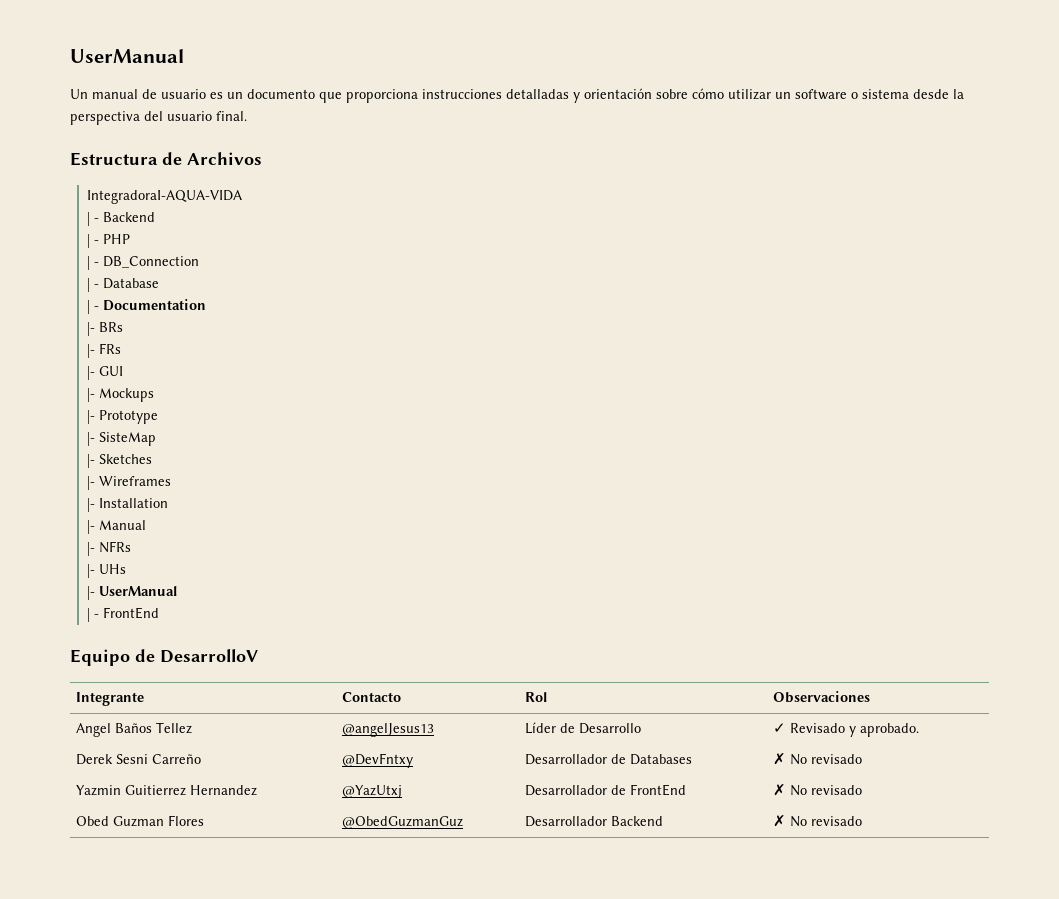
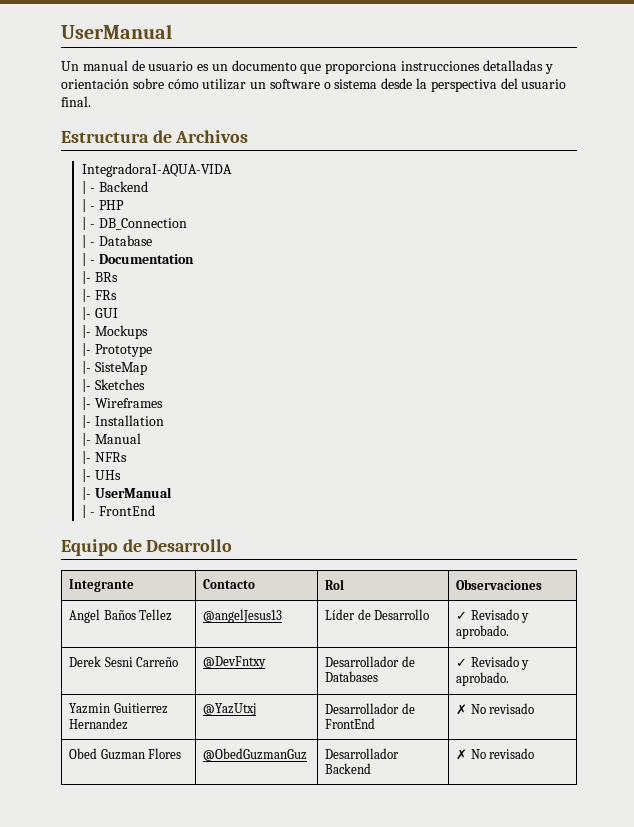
[160,649,258,663] DesarrolloV -> [146,539,233,552] Desarrollo
[773,753,863,765] ✗ No revisado -> [456,656,530,670] [456,672,510,686] ✓ Revisado y aprobado.

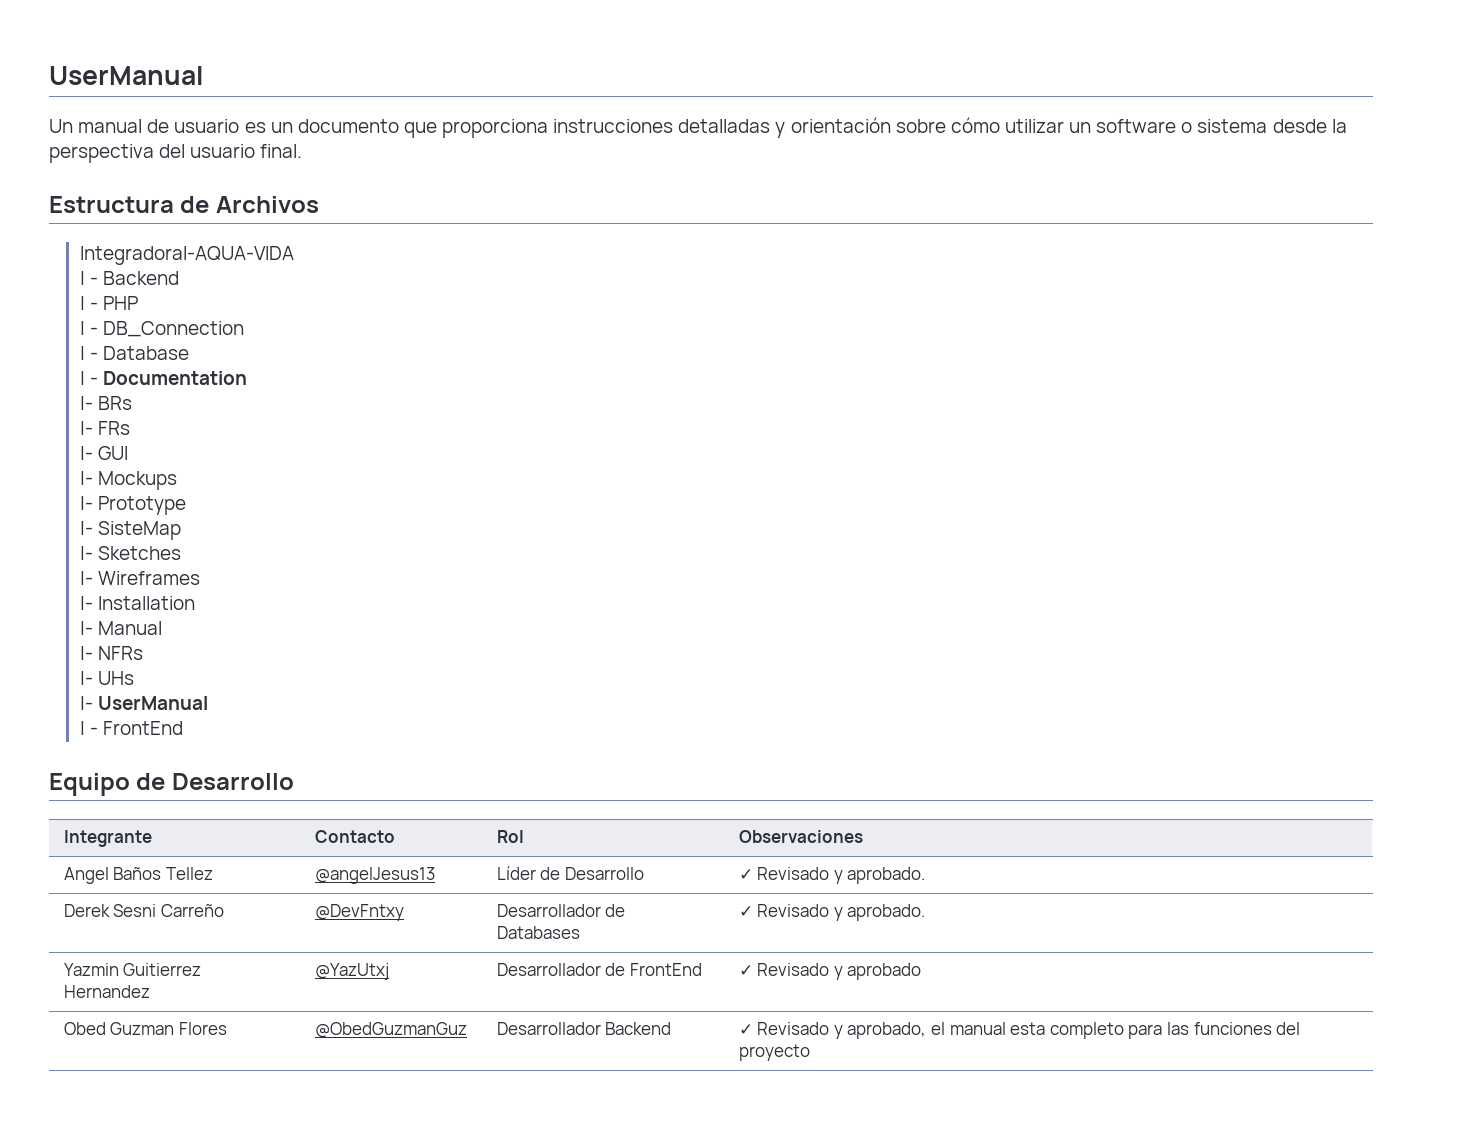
[456,703,535,715] ✗ No revisado -> [738,963,922,980] ✓ Revisado y aprobado
[456,748,535,760] ✗ No revisado -> [738,1022,1301,1039] [738,1044,810,1061] ✓ Revisado y aprobado, el manual esta completo para las funciones del proyecto

